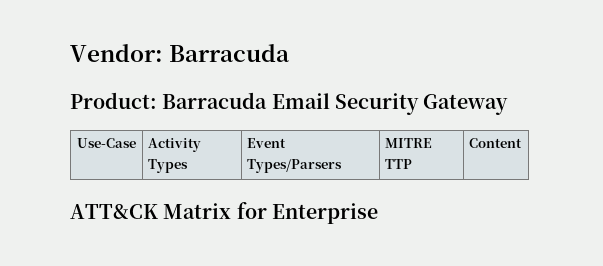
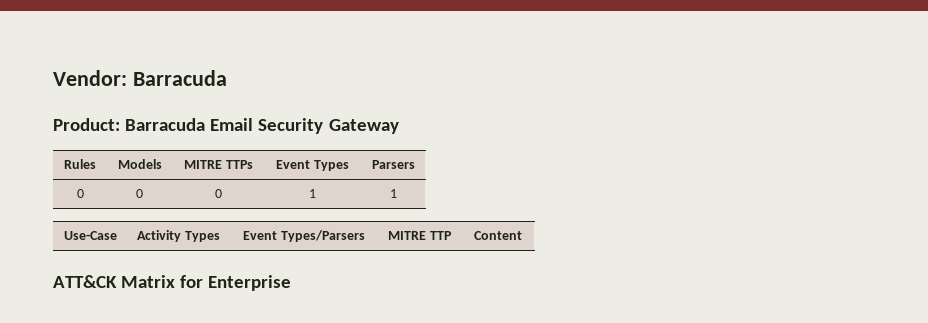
(509, 104) none -> [64,159,96,169] [117,159,162,169] [184,160,253,169] [276,160,349,171] [371,160,415,169] [76,189,84,198] [136,189,143,198] [215,189,222,198] [309,189,316,198] [389,189,397,198] // Rules | Models | MITRE TTPs | Event Types | Parsers // 0 | 0 | 0 | 1 | 1

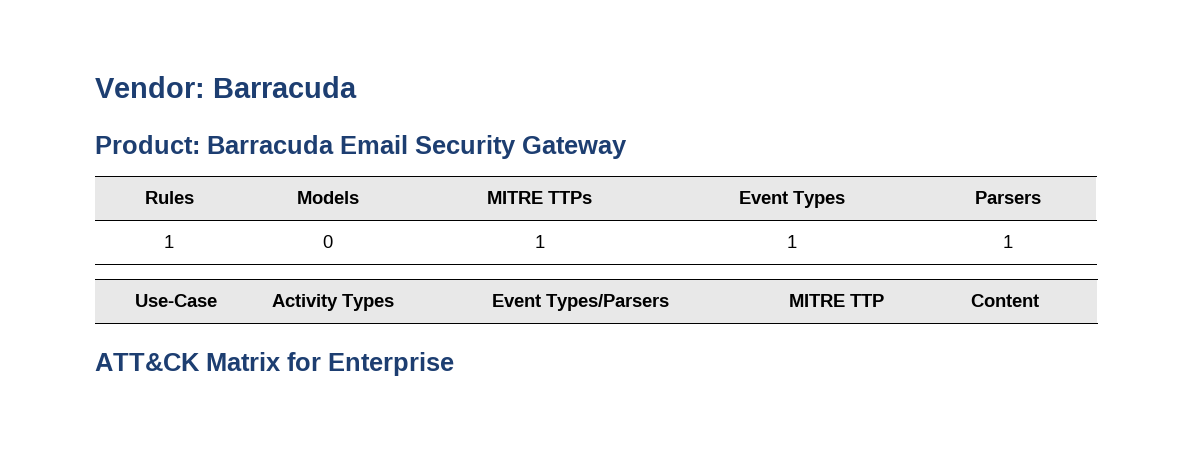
[76,189,84,198] [136,189,143,198] [215,189,222,198] 0 | 0 | 0 -> [164,235,174,248] [323,235,333,248] [534,235,545,248] 1 | 0 | 1

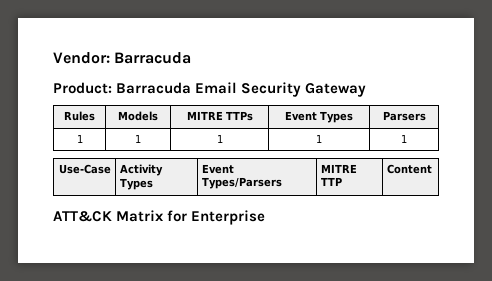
[323,235,333,248] 0 -> [135,134,141,143] 1

